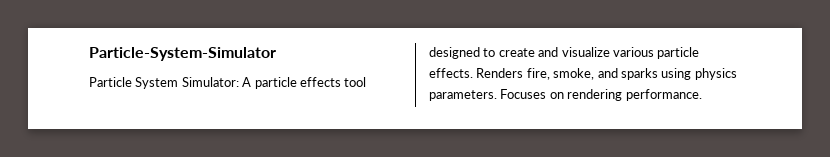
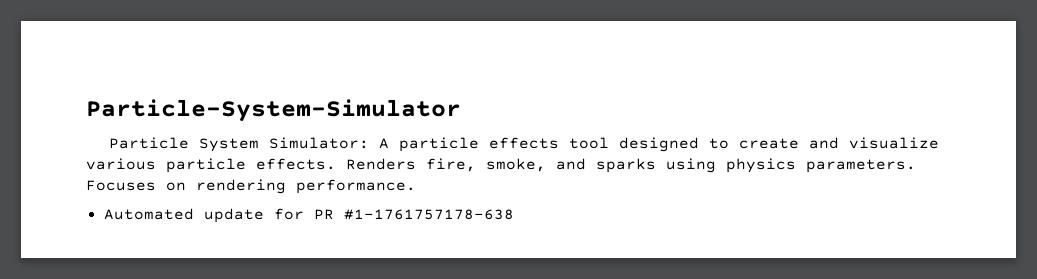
(702, 95) none -> [103,208,514,223] // Automated update for PR #1-1761757178-638

